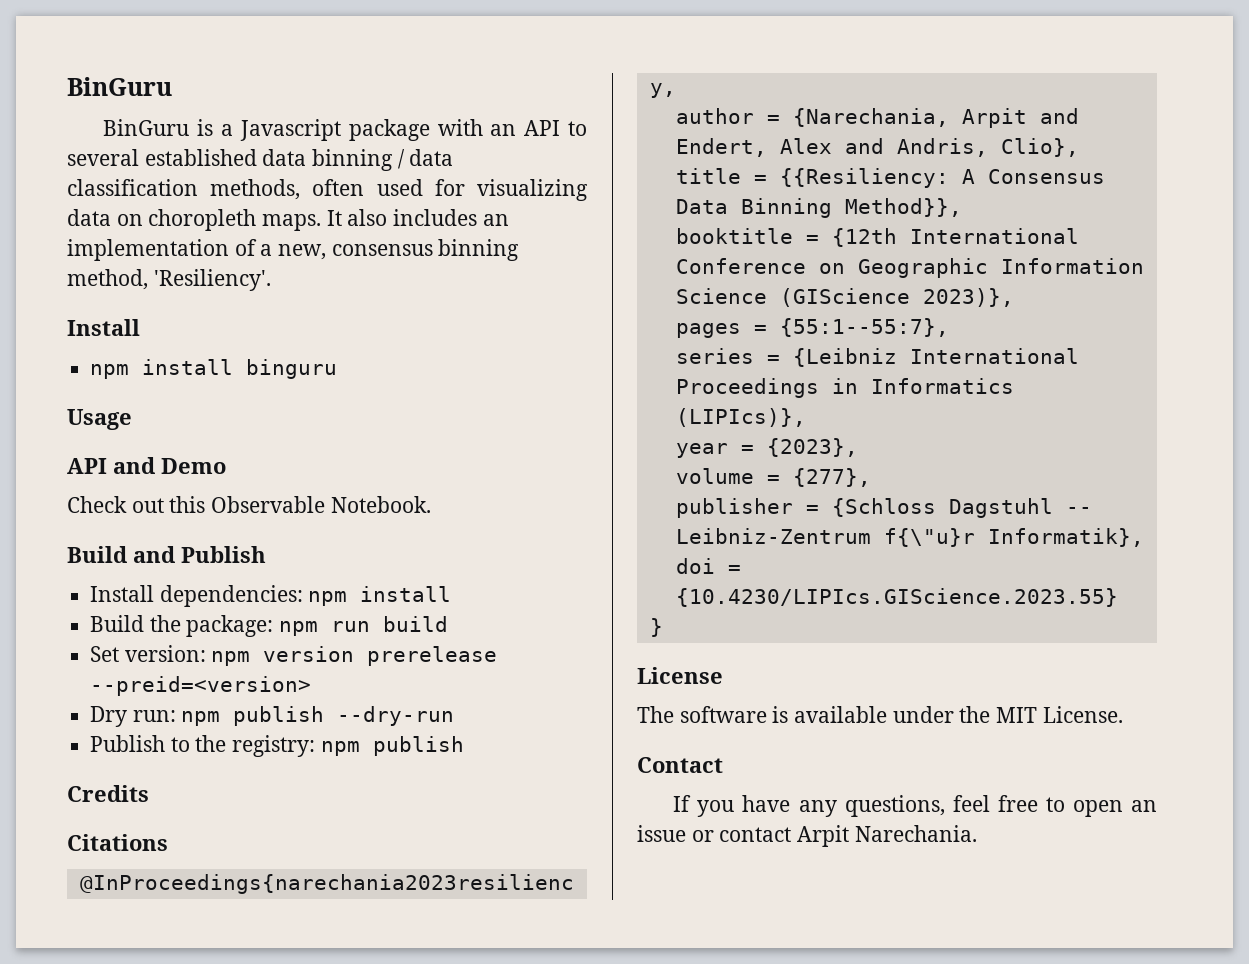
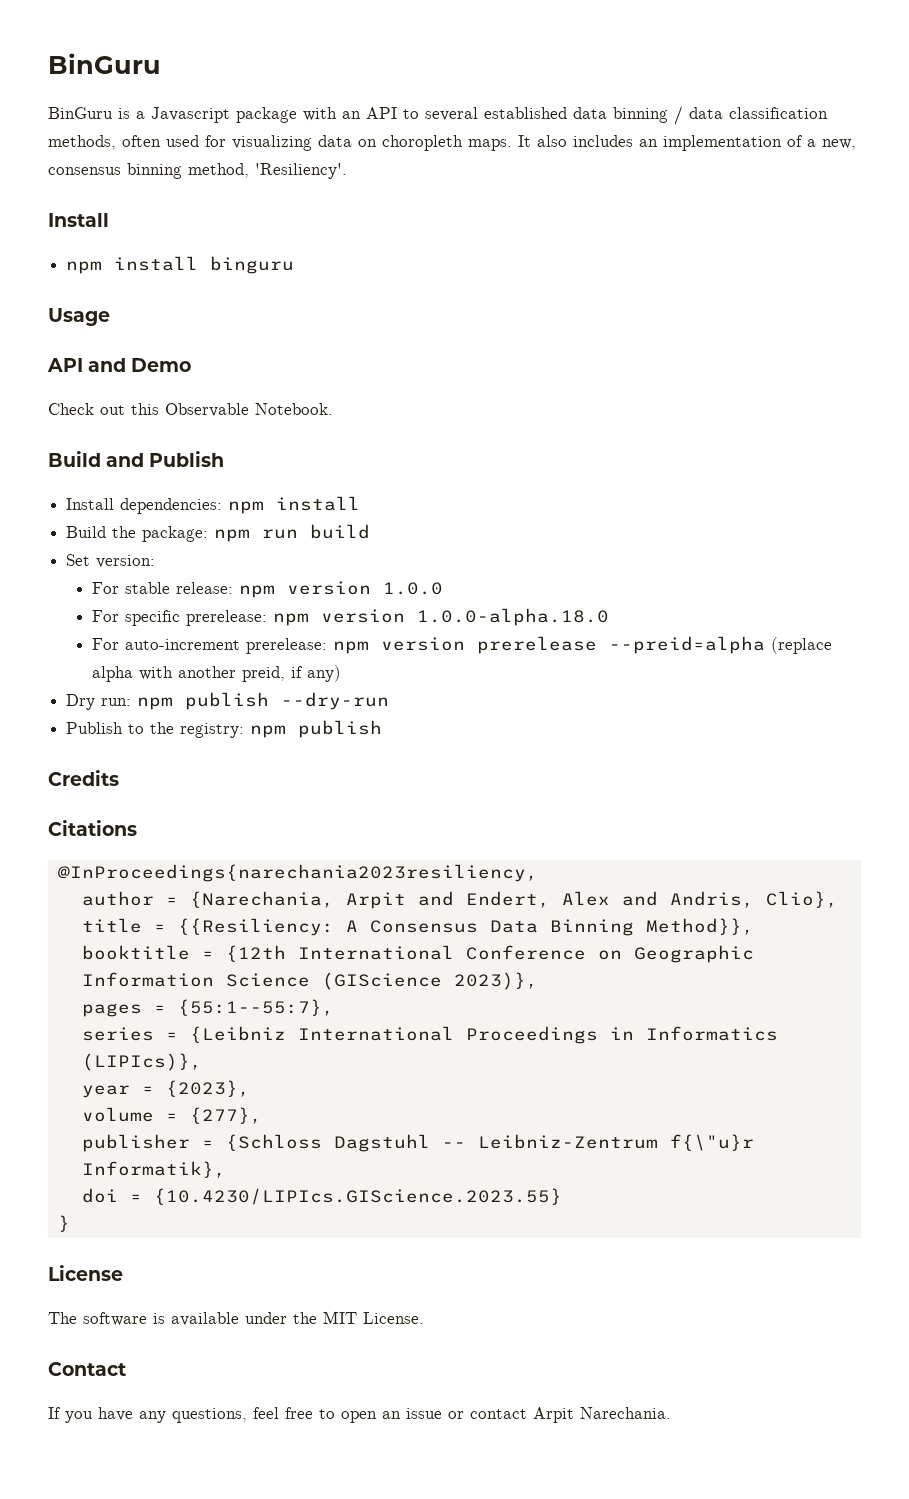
[211,646,498,666] [90,676,312,696] npm version prerelease --preid=<version> -> [91,581,443,598] [91,608,609,626] [91,636,832,654] [91,665,341,682] // For stable release: npm version 1.0.0 // For specific prerelease: npm version 1.0.0-alpha.18.0 // For auto-increment prerelease: npm version prerelease --preid=alpha (replace alpha with another preid, if any)

